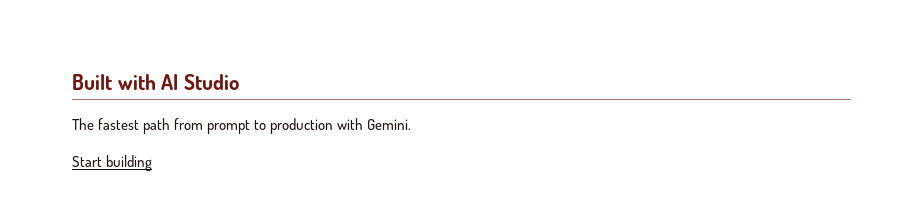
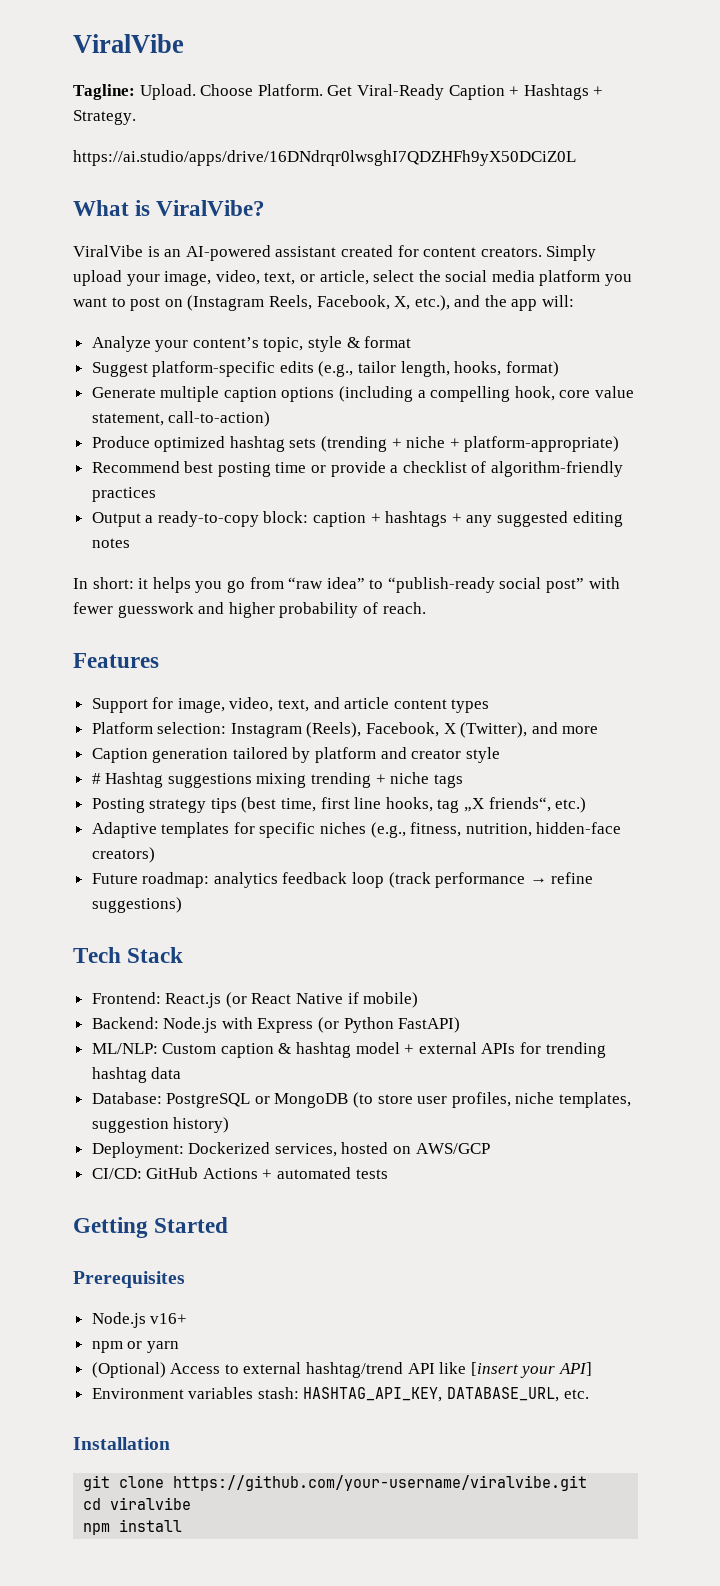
[72,74,240,90] [72,118,412,134] [72,155,153,171] Built with AI Studio // The fastest path from prompt to production with Gemini. // Start building -> [73,34,184,53] [73,84,604,100] [73,110,136,125] [73,150,576,166] [73,200,266,216] [73,245,597,261] [73,270,633,286] [73,295,575,311] [91,336,412,352] [91,361,559,377] [91,386,635,402] [91,411,271,427] [91,436,620,452] [91,461,624,477] [91,487,156,502] [91,511,623,527] [91,538,130,548] [73,577,620,593] [73,602,426,618] [73,653,159,668] [91,697,490,713] [91,722,599,738] [91,747,500,763] [91,772,463,788] [91,797,587,813] [91,822,622,838] [91,847,155,863] [91,872,594,888] [91,897,182,913] [73,947,184,963] [91,992,419,1008] [91,1017,461,1033] [91,1042,606,1058] [91,1067,182,1083] [91,1092,632,1108] [91,1117,230,1133] [91,1142,490,1158] [91,1167,388,1179] [73,1217,229,1238] [73,1271,185,1288] [91,1312,188,1328] [91,1341,179,1353] [91,1362,593,1378] [91,1387,589,1402] [73,1437,170,1450] [83,1475,588,1491] [83,1497,192,1510] [83,1519,183,1535] ViralVibe // Tagline: Upload. Choose Platform. Get Viral-Ready Caption + Hashtags + Strategy. // https://ai.studio/apps/drive/16DNdrqr0lwsghI7QDZHFh9yX50DCiZ0L // What is ViralVibe? // ViralVibe is an AI-powered assistant created for content creators. Simply upload your image, video, text, or article, select the social media platform you want to post on (Instagram Reels, Facebook, X, etc.), and the app will: // Analyze your content’s topic, style & format // Suggest platform-specific edits (e.g., tailor length, hooks, format) // Generate multiple caption options (including a compelling hook, core value statement, call-to-action) // Produce optimized hashtag sets (trending + niche + platform-appropriate) // Recommend best posting time or provide a checklist of algorithm-friendly practices // Output a ready-to-copy block: caption + hashtags + any suggested editing notes // In short: it helps you go from “raw idea” to “publish-ready social post” with fewer guesswork and higher probability of reach. // Features // Support for image, video, text, and article content types // Platform selection: Instagram (Reels), Facebook, X (Twitter), and more // Caption generation tailored by platform and creator style // # Hashtag suggestions mixing trending + niche tags // Posting strategy tips (best time, first line hooks, tag „X friends“, etc.) // Adaptive templates for specific niches (e.g., fitness, nutrition, hidden-face creators) // Future roadmap: analytics feedback loop (track performance → refine suggestions) // Tech Stack // Frontend: React.js (or React Native if mobile) // Backend: Node.js with Express (or Python FastAPI) // ML/NLP: Custom caption & hashtag model + external APIs for trending hashtag data // Database: PostgreSQL or MongoDB (to store user profiles, niche templates, suggestion history) // Deployment: Dockerized services, hosted on AWS/GCP // CI/CD: GitHub Actions + automated tests // Getting Started // Prerequisites // Node.js v16+ // npm or yarn // (Optional) Access to external hashtag/trend API like [insert your API] // Environment variables stash: HASHTAG_API_KEY, DATABASE_URL, etc. // Installation // git clone https://github.com/your-username/viralvibe.git // cd viralvibe // npm install

